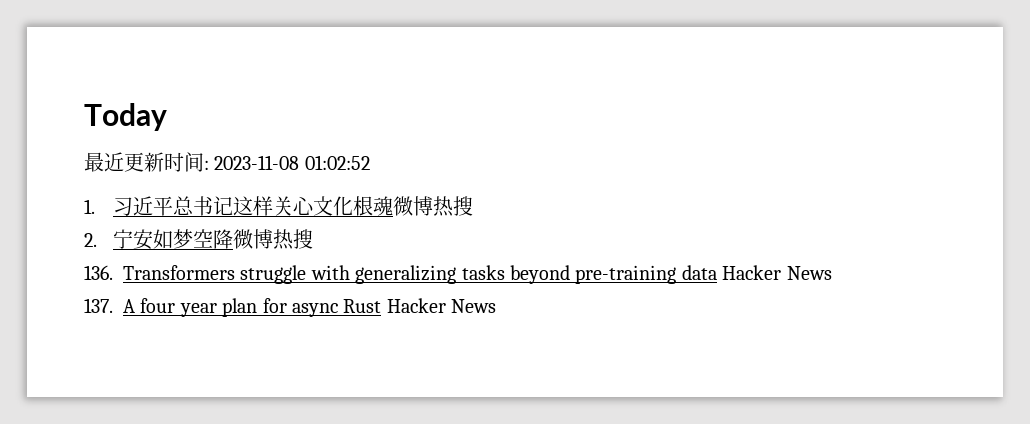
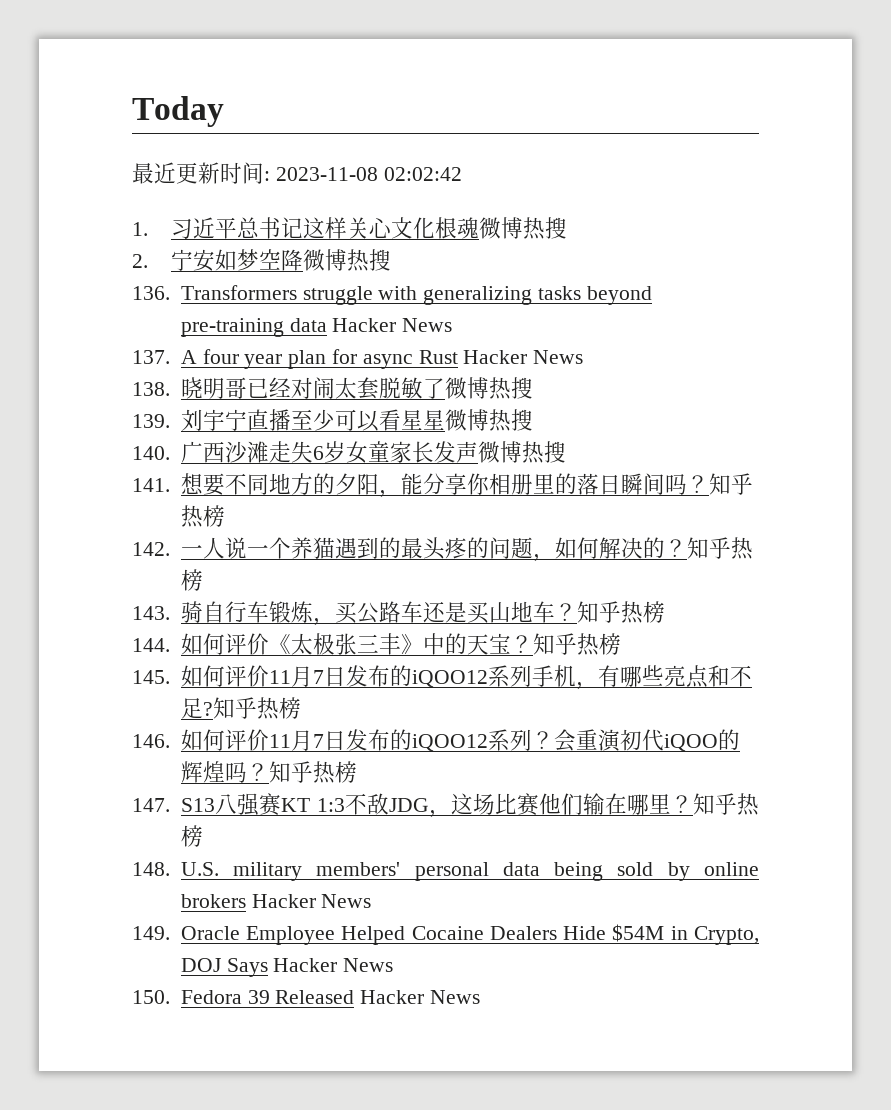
[304,155,370,170] 01:02:52 -> [383,167,462,181] 02:02:42
(497, 306) none -> [132,377,533,400] [132,409,533,432] [132,441,566,464] [132,473,753,498] [180,505,225,528] [132,537,753,562] [180,569,203,591] [132,601,665,626] [132,633,621,656] [132,665,752,690] [180,697,301,720] [132,729,740,752] [180,761,357,784] [132,793,759,818] [180,825,203,847] [132,862,759,881] [180,894,372,908] [132,924,759,945] [180,958,394,977] [132,990,480,1004] // 138.晓明哥已经对闹太套脱敏了微博热搜 // 139.刘宇宁直播至少可以看星星微博热搜 // 140.广西沙滩走失6岁女童家长发声微博热搜 // 141.想要不同地方的夕阳，能分享你相册里的落日瞬间吗？知乎热榜 // 142.一人说一个养猫遇到的最头疼的问题，如何解决的？知乎热榜 // 143.骑自行车锻炼，买公路车还是买山地车？知乎热榜 // 144.如何评价《太极张三丰》中的天宝？知乎热榜 // 145.如何评价11月7日发布的iQOO12系列手机，有哪些亮点和不足?知乎热榜 // 146.如何评价11月7日发布的iQOO12系列？会重演初代iQOO的辉煌吗？知乎热榜 // 147. S13八强赛KT 1:3不敌JDG，这场比赛他们输在哪里？知乎热榜 // 148. U.S. military members' personal data being sold by online brokers Hacker News // 149. Oracle Employee Helped Cocaine Dealers Hide $54M in Crypto, DOJ Says Hacker News // 150. Fedora 39 Released Hacker News

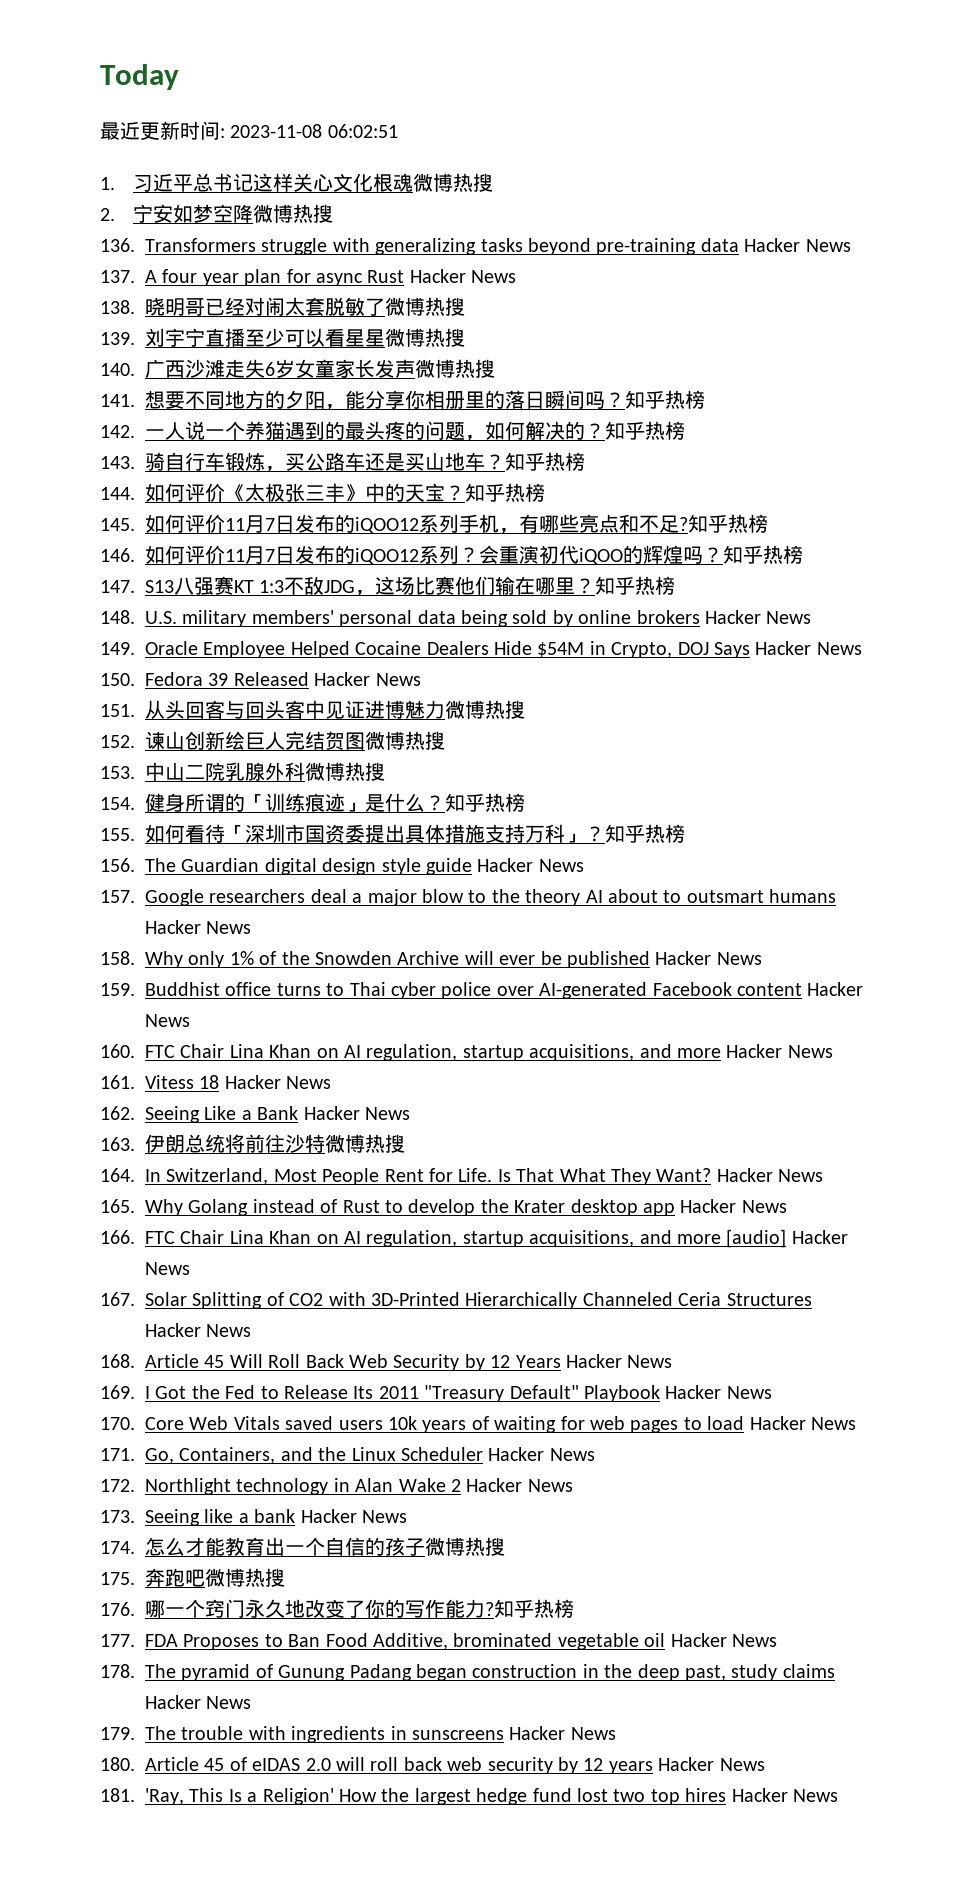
[383,167,462,181] 02:02:42 -> [327,124,398,138] 06:02:51
(480, 997) none -> [100,700,525,719] [100,731,445,750] [100,762,385,781] [100,793,525,812] [100,824,685,844] [100,858,584,875] [100,889,837,906] [145,920,252,934] [100,951,762,968] [100,982,864,999] [145,1014,190,1027] [100,1044,833,1061] [100,1075,332,1089] [100,1106,410,1123] [100,1134,405,1153] [100,1168,824,1185] [100,1199,787,1216] [100,1229,848,1248] [145,1262,190,1275] [100,1292,812,1309] [145,1323,252,1337] [100,1354,673,1371] [100,1385,772,1402] [100,1416,856,1433] [100,1447,595,1464] [100,1478,573,1495] [100,1509,407,1526] [100,1537,505,1556] [100,1568,285,1587] [100,1599,574,1618] [100,1633,777,1650] [100,1664,835,1681] [145,1695,252,1709] [100,1726,616,1743] [100,1757,765,1774] [100,1788,838,1805] // 151.从头回客与回头客中见证进博魅力微博热搜 // 152.谏山创新绘巨人完结贺图微博热搜 // 153.中山二院乳腺外科微博热搜 // 154.健身所谓的「训练痕迹」是什么？知乎热榜 // 155.如何看待「深圳市国资委提出具体措施支持万科」？知乎热榜 // 156. The Guardian digital design style guide Hacker News // 157. Google researchers deal a major blow to the theory AI about to outsmart humans Hacker News // 158. Why only 1% of the Snowden Archive will ever be published Hacker News // 159. Buddhist office turns to Thai cyber police over AI-generated Facebook content Hacker News // 160. FTC Chair Lina Khan on AI regulation, startup acquisitions, and more Hacker News // 161. Vitess 18 Hacker News // 162. Seeing Like a Bank Hacker News // 163.伊朗总统将前往沙特微博热搜 // 164. In Switzerland, Most People Rent for Life. Is That What They Want? Hacker News // 165. Why Golang instead of Rust to develop the Krater desktop app Hacker News // 166. FTC Chair Lina Khan on AI regulation, startup acquisitions, and more [audio] Hacker News // 167. Solar Splitting of CO2 with 3D-Printed Hierarchically Channeled Ceria Structures Hacker News // 168. Article 45 Will Roll Back Web Security by 12 Years Hacker News // 169. I Got the Fed to Release Its 2011 "Treasury Default" Playbook Hacker News // 170. Core Web Vitals saved users 10k years of waiting for web pages to load Hacker News // 171. Go, Containers, and the Linux Scheduler Hacker News // 172. Northlight technology in Alan Wake 2 Hacker News // 173. Seeing like a bank Hacker News // 174.怎么才能教育出一个自信的孩子微博热搜 // 175.奔跑吧微博热搜 // 176.哪一个窍门永久地改变了你的写作能力?知乎热榜 // 177. FDA Proposes to Ban Food Additive, brominated vegetable oil Hacker News // 178. The pyramid of Gunung Padang began construction in the deep past, study claims Hacker News // 179. The trouble with ingredients in sunscreens Hacker News // 180. Article 45 of eIDAS 2.0 will roll back web security by 12 years Hacker News // 181. 'Ray, This Is a Religion' How the largest hedge fund lost two top hires Hacker News

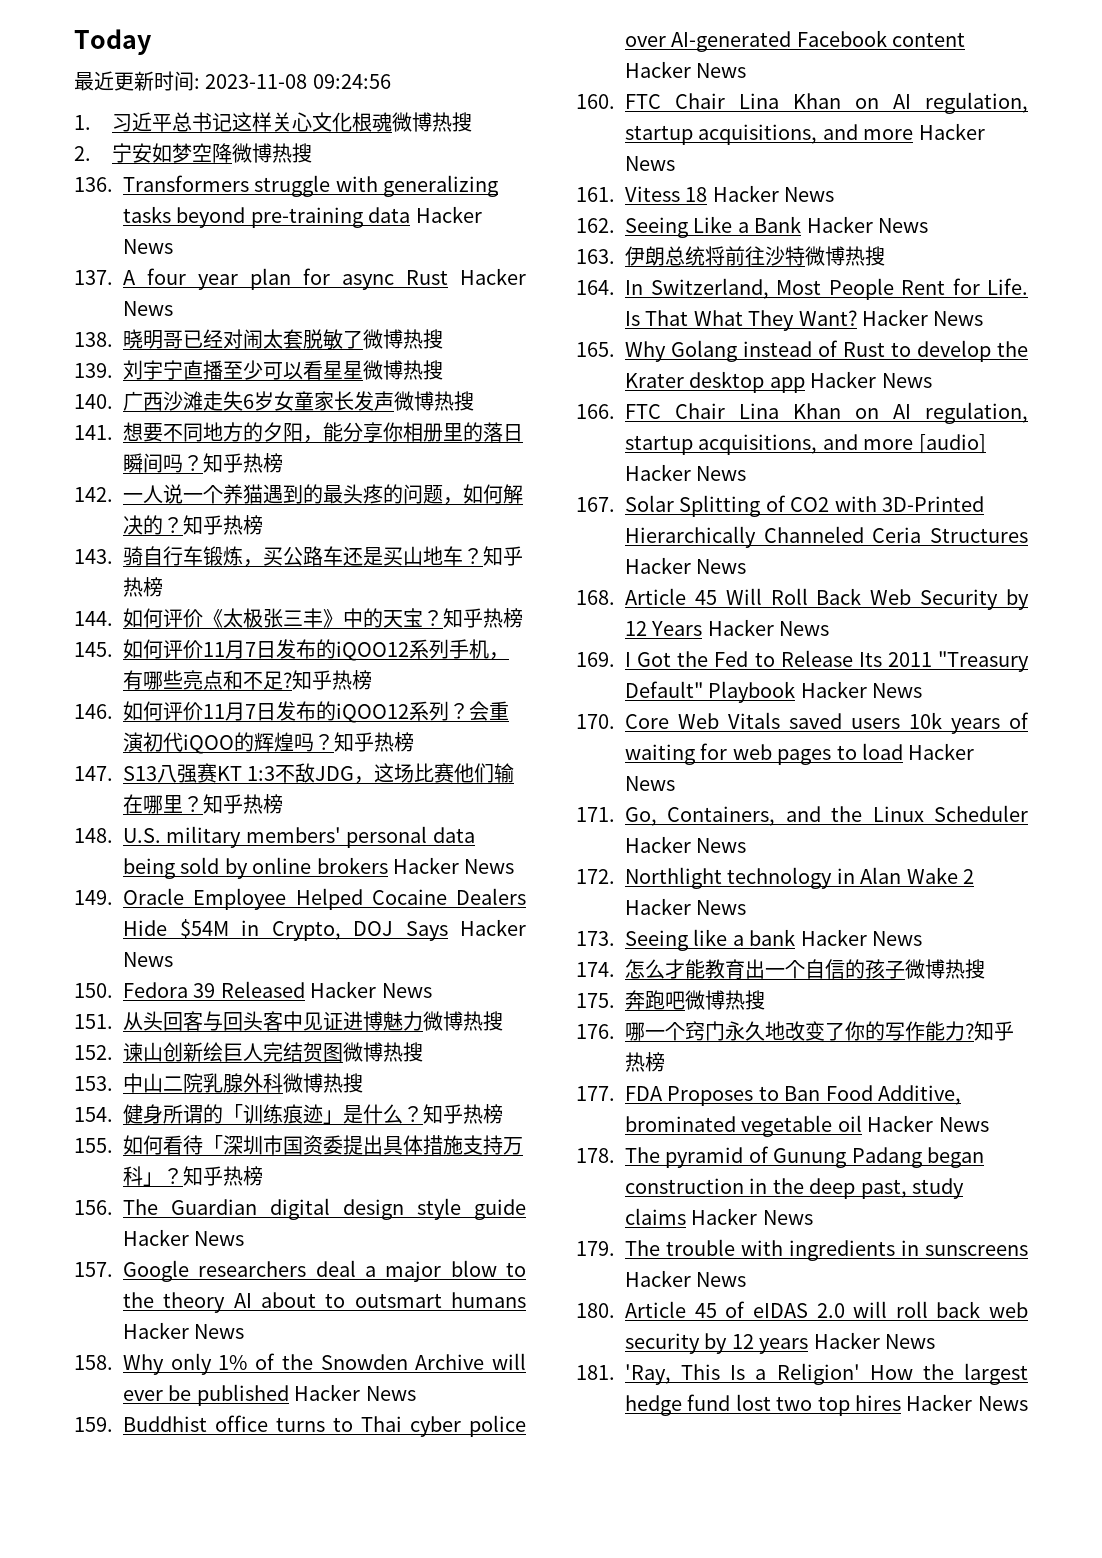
[327,124,398,138] 06:02:51 -> [312,74,391,89] 09:24:56

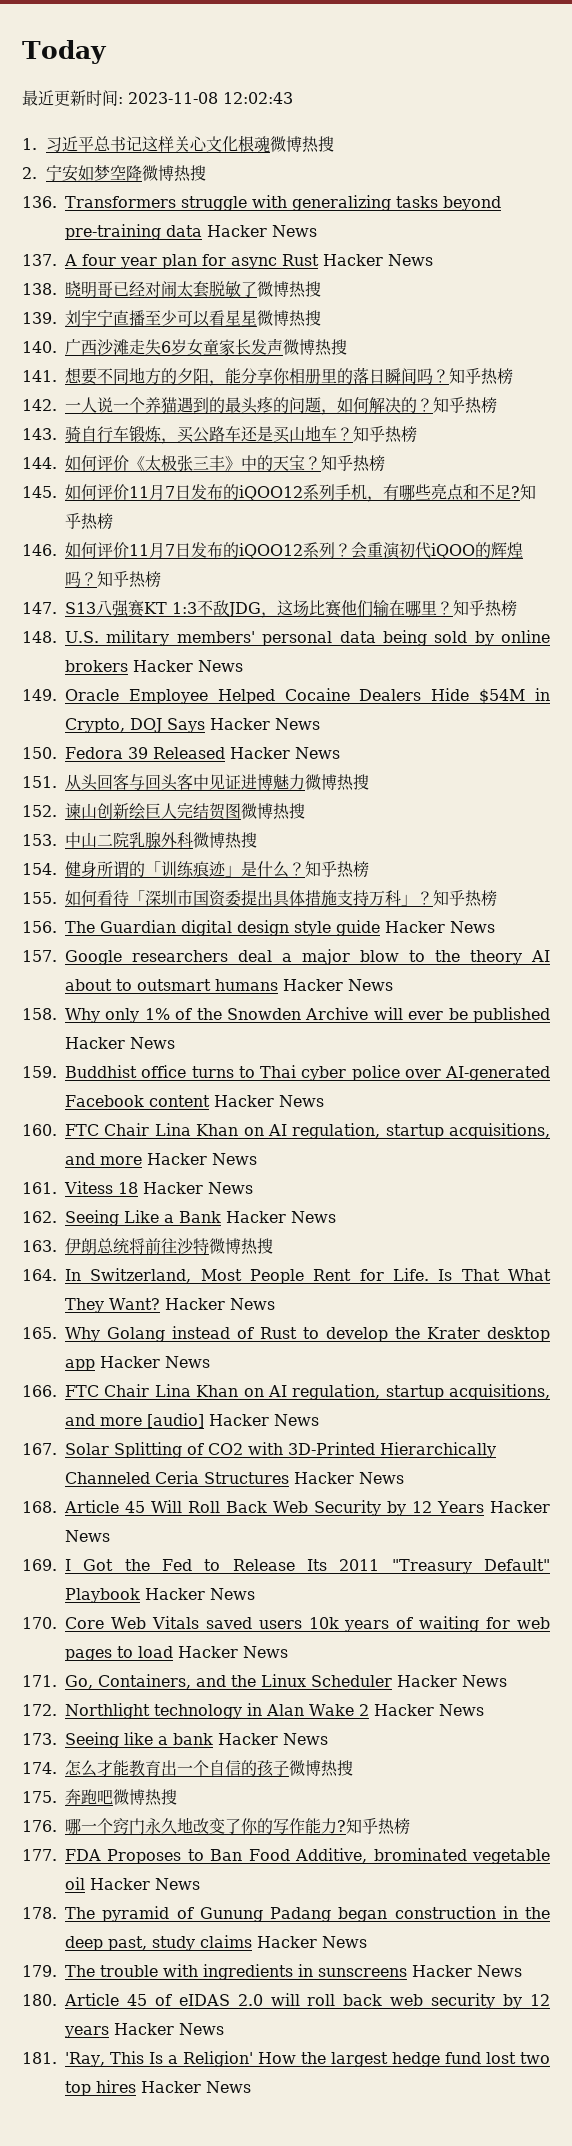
[312,74,391,89] 09:24:56 -> [223,92,293,104] 12:02:43

